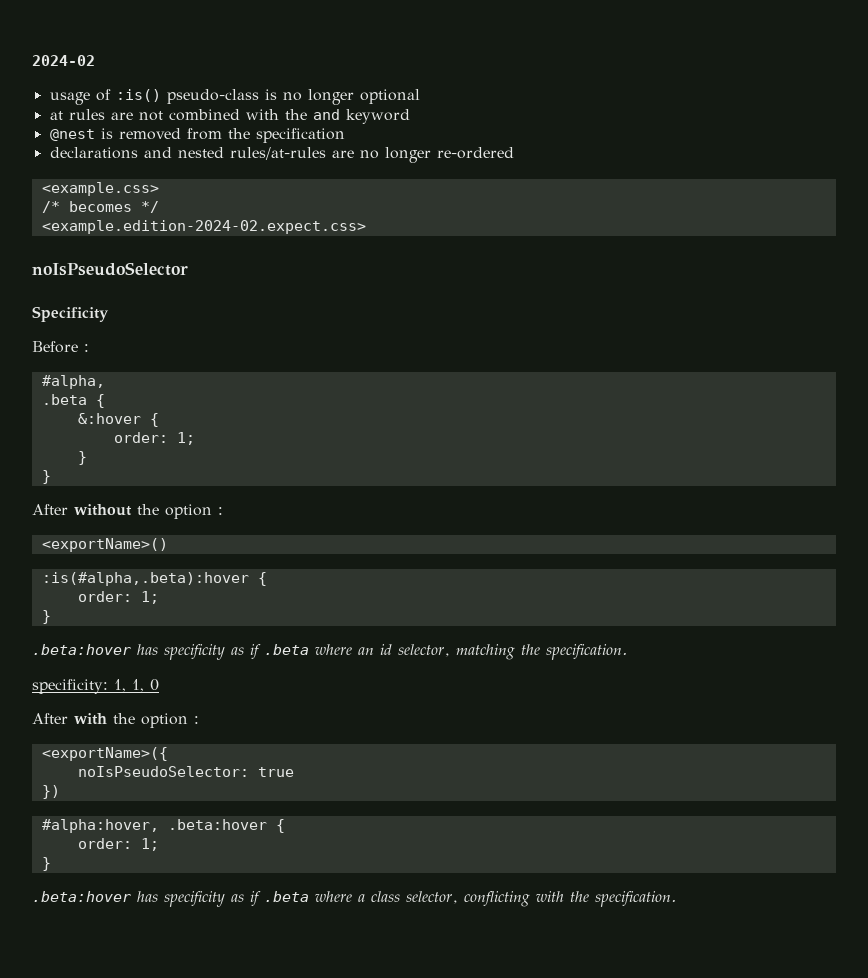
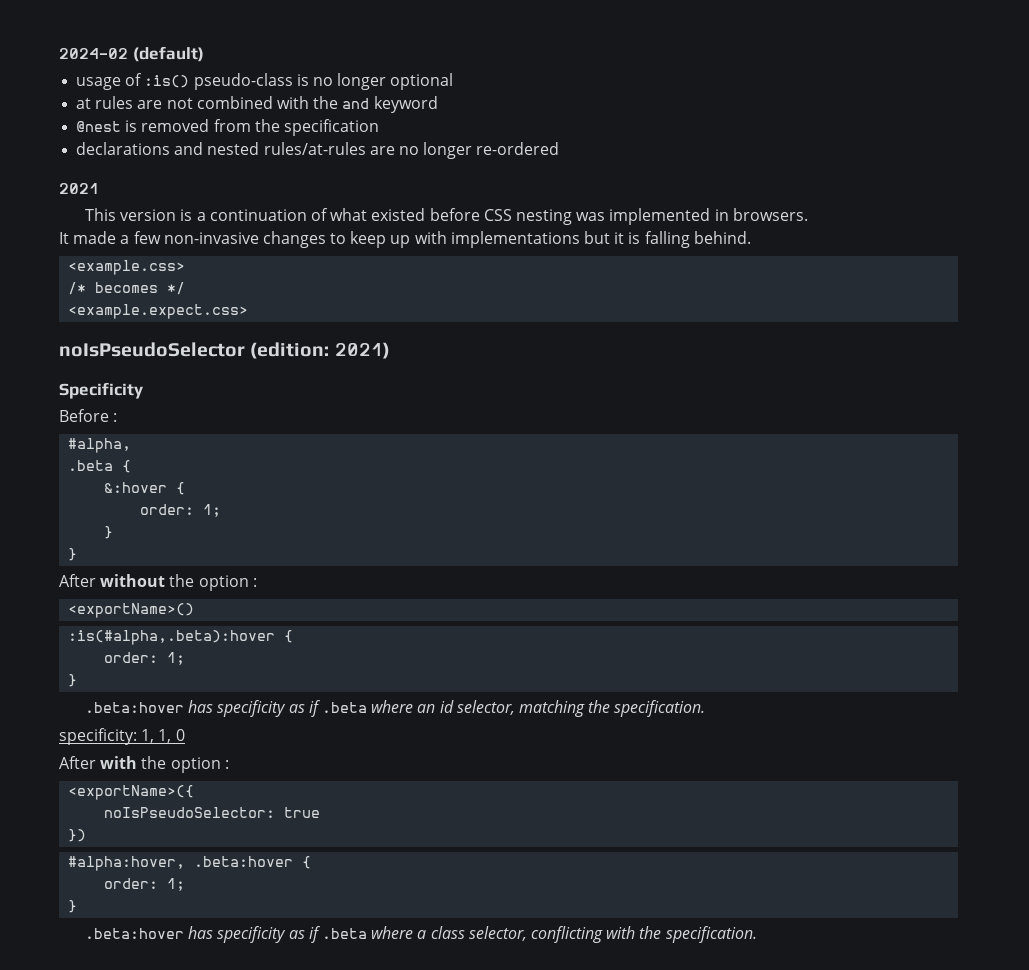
(95, 60) none -> [132,46,204,62] (default)
(514, 153) none -> [59,183,99,194] [85,208,808,225] [59,231,751,248] // 2021 // This version is a continuation of what existed before CSS nesting was implemented in browsers. // It made a few non-invasive changes to keep up with implementations but it is falling behind.
[41,220,366,234] <example.edition-2024-02.expect.css> -> [68,304,249,319] <example.expect.css>
(188, 269) none -> [250,342,390,359] (edition: 2021)

